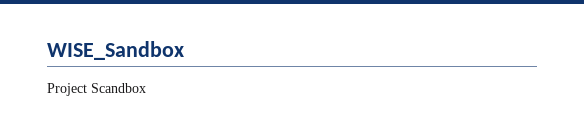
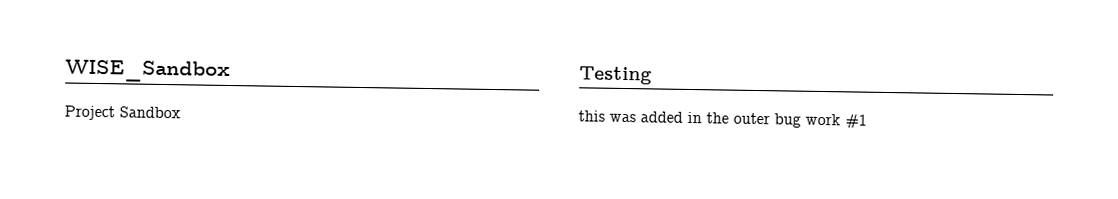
[91,83,146,93] Scandbox -> [119,106,181,119] [579,66,652,85] [578,110,867,129] Sandbox // Testing // this was added in the outer bug work #1

